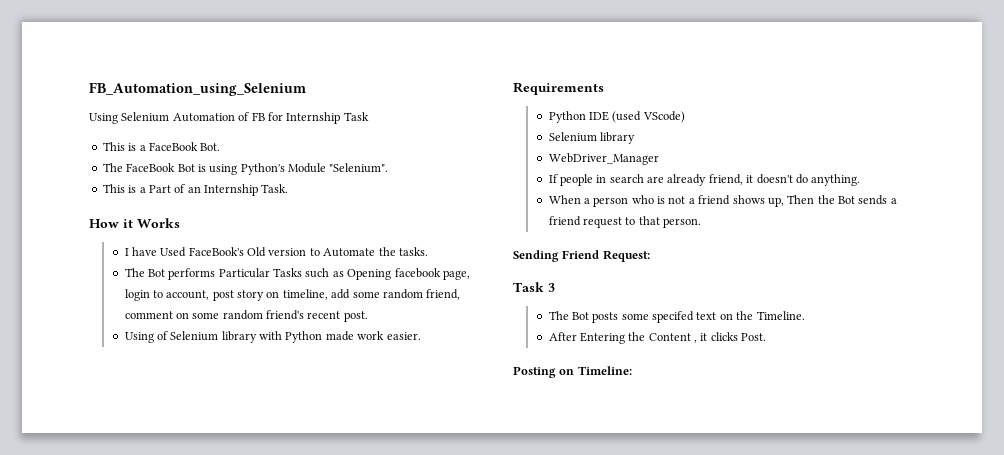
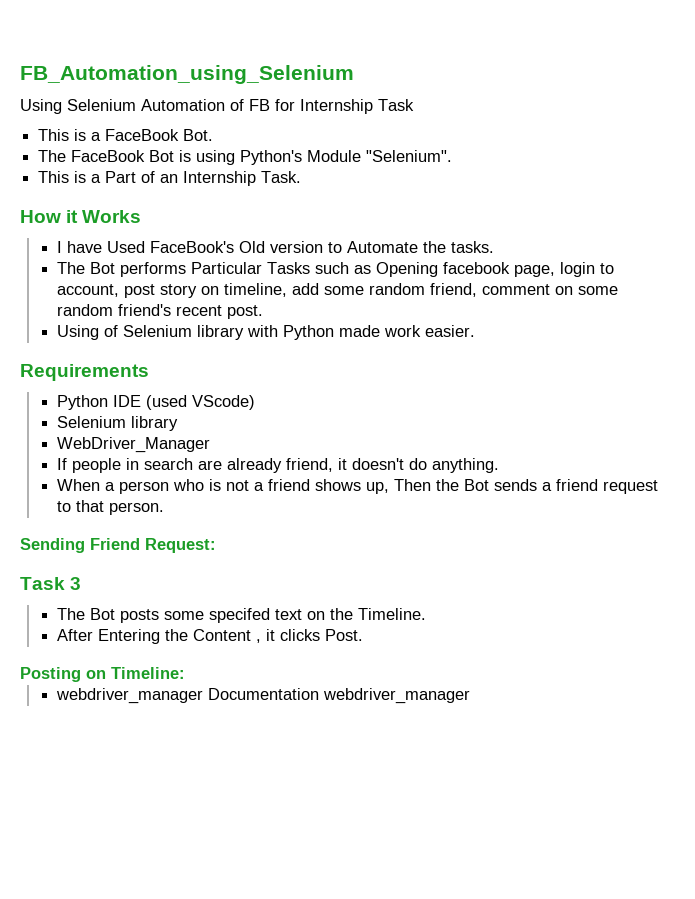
(632, 370) none -> [55,688,470,704] // webdriver_manager Documentation webdriver_manager

